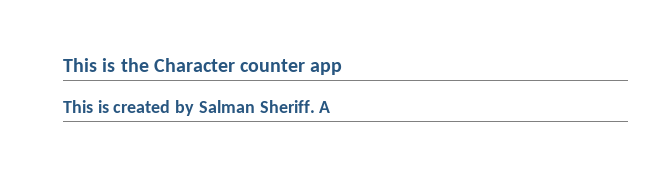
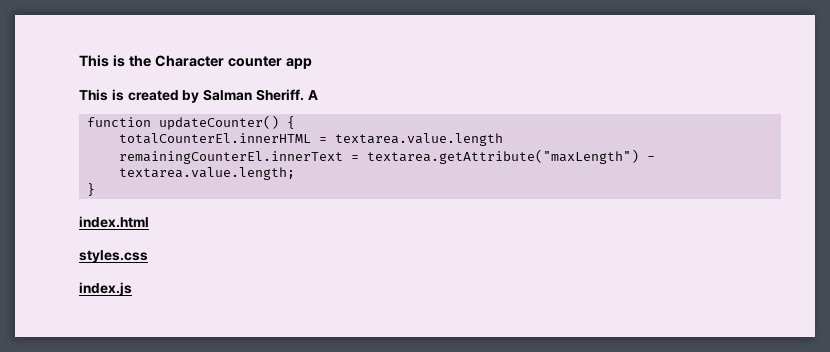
(331, 107) none -> [86,115,295,130] [118,133,503,146] [118,149,655,164] [118,167,295,180] [86,183,95,196] [79,216,149,228] [79,250,148,263] [79,282,132,296] // function updateCounter() { // totalCounterEl.innerHTML = textarea.value.length // remainingCounterEl.innerText = textarea.getAttribute("maxLength") - textarea.value.length; // } // index.html // styles.css // index.js

